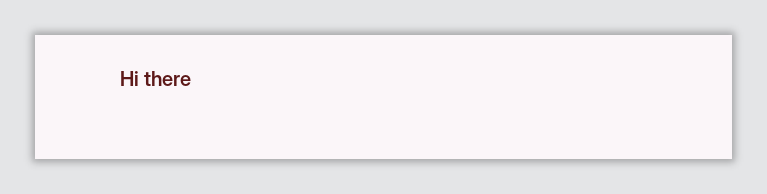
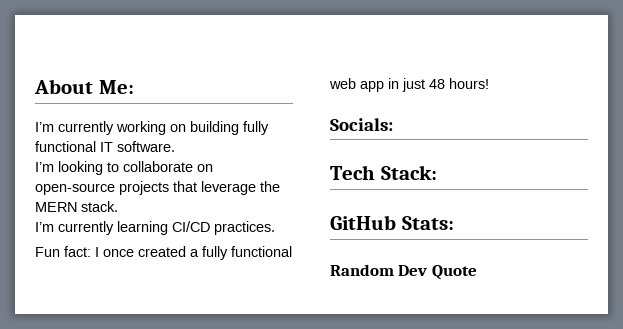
[120,71,192,86] Hi there -> [34,79,134,94] [35,121,269,135] [35,141,175,152] [35,161,213,175] [35,181,280,195] [35,201,118,212] [35,221,275,235] [35,246,292,260] [329,78,489,92] [330,118,393,131] [330,165,437,180] [330,215,454,230] [330,264,477,280] About Me: // I’m currently working on building fully functional IT software. // I’m looking to collaborate on open-source projects that leverage the MERN stack. // I’m currently learning CI/CD practices. // Fun fact: I once created a fully functional web app in just 48 hours! // Socials: // Tech Stack: // GitHub Stats: // Random Dev Quote

